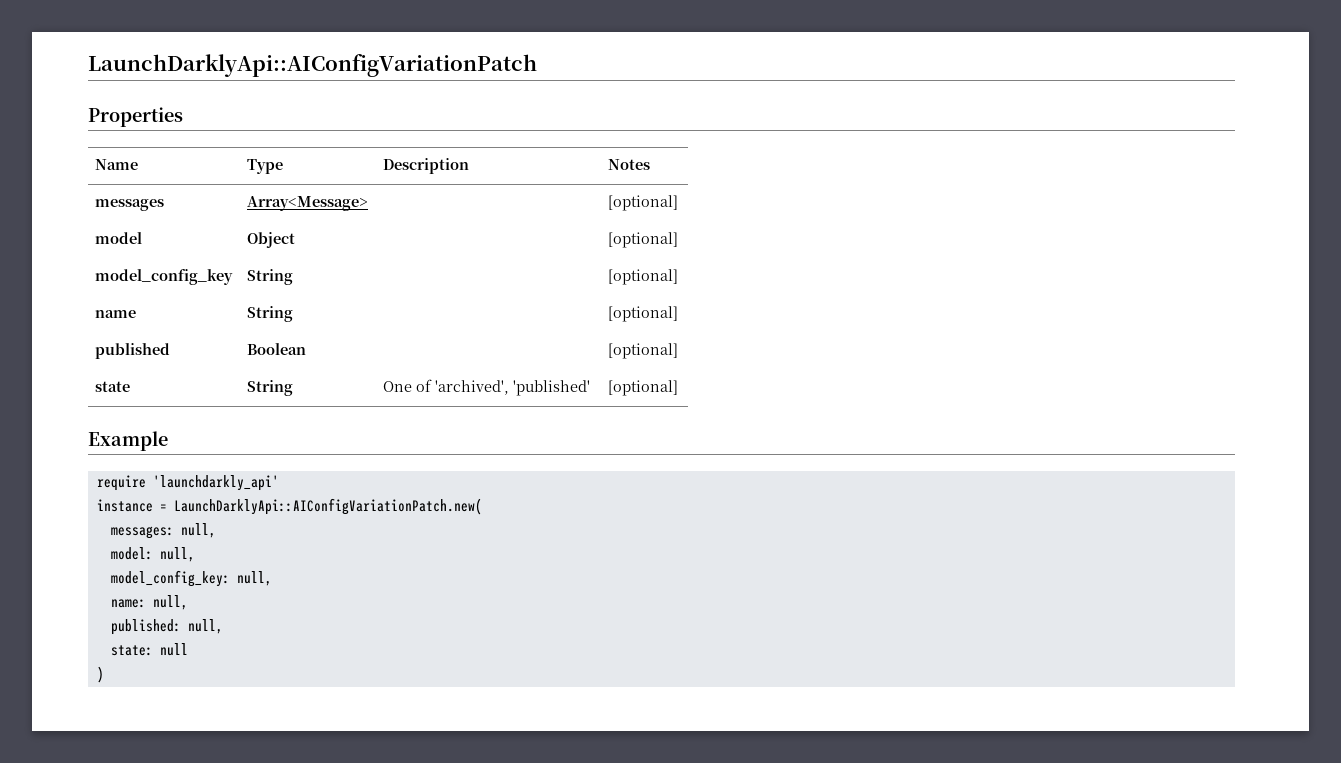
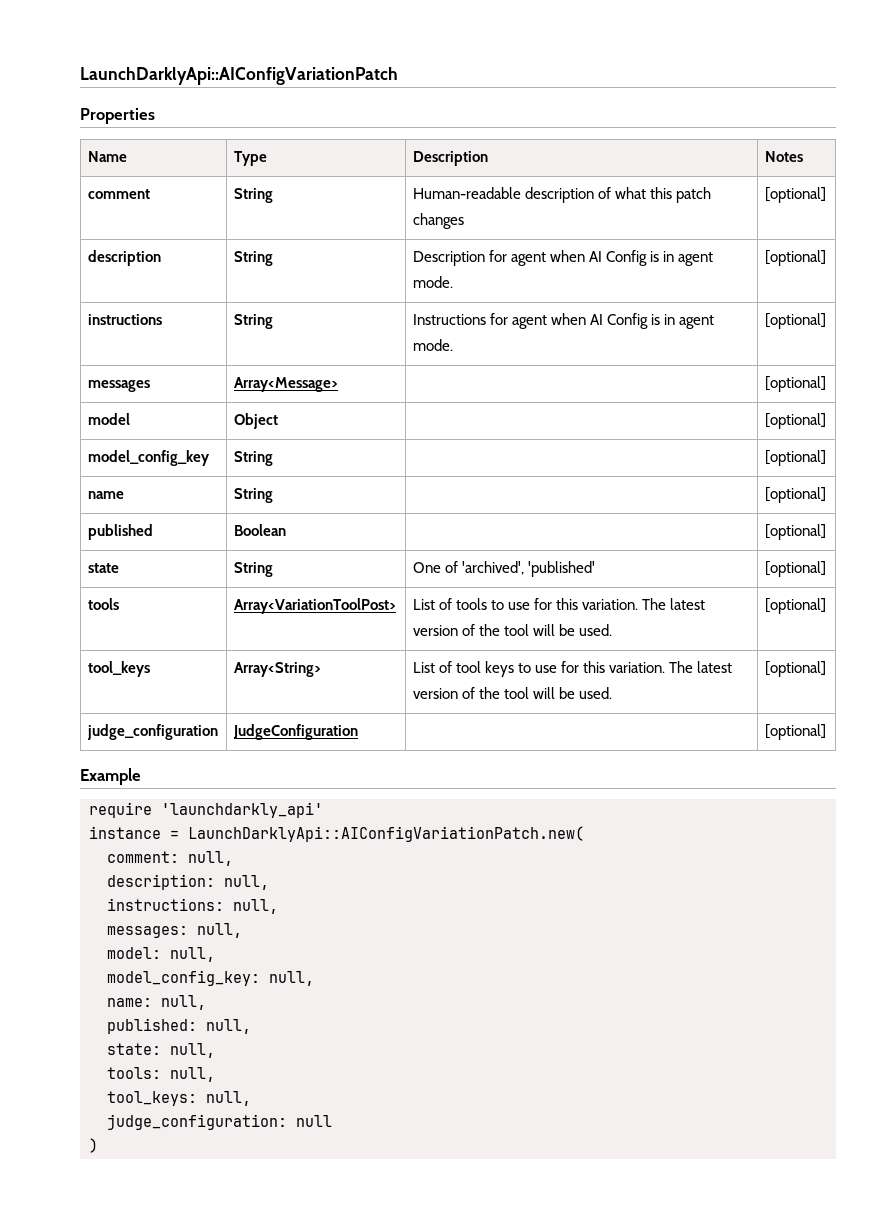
(651, 164) none -> [87,189,150,199] [233,188,273,203] [412,187,712,203] [412,213,464,229] [764,187,826,203] [87,250,161,266] [233,251,273,266] [412,250,714,266] [412,276,453,288] [764,250,826,266] [87,314,162,325] [233,314,273,329] [412,313,715,329] [412,339,453,351] [764,313,826,329] // comment | String | Human-readable description of what this patch changes | [optional] // description | String | Description for agent when AI Config is in agent mode. | [optional] // instructions | String | Instructions for agent when AI Config is in agent mode. | [optional]
(679, 388) none -> [87,598,119,610] [233,598,396,614] [412,598,706,610] [412,624,613,636] [764,598,826,614] [87,661,150,677] [233,662,321,677] [412,661,733,677] [412,687,613,699] [764,661,826,677] [86,724,218,740] [232,724,358,740] [764,724,826,740] // tools | Array<VariationToolPost> | List of tools to use for this variation. The latest version of the tool will be used. | [optional] // tool_keys | Array<String> | List of tool keys to use for this variation. The latest version of the tool will be used. | [optional] // judge_configuration | JudgeConfiguration | | [optional]
(482, 506) none -> [107,851,233,866] [107,874,269,890] [107,898,278,914] // comment: null, // description: null, // instructions: null,
(153, 650) none -> [170,1043,215,1058] [107,1067,215,1082] [107,1091,251,1106] [107,1114,287,1130] null, // tools: null, // tool_keys: null, // judge_configuration:

